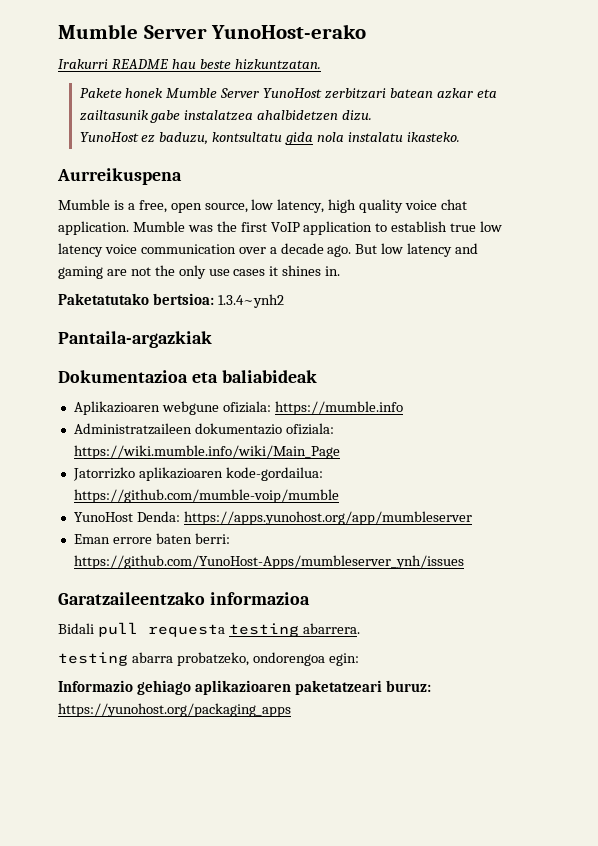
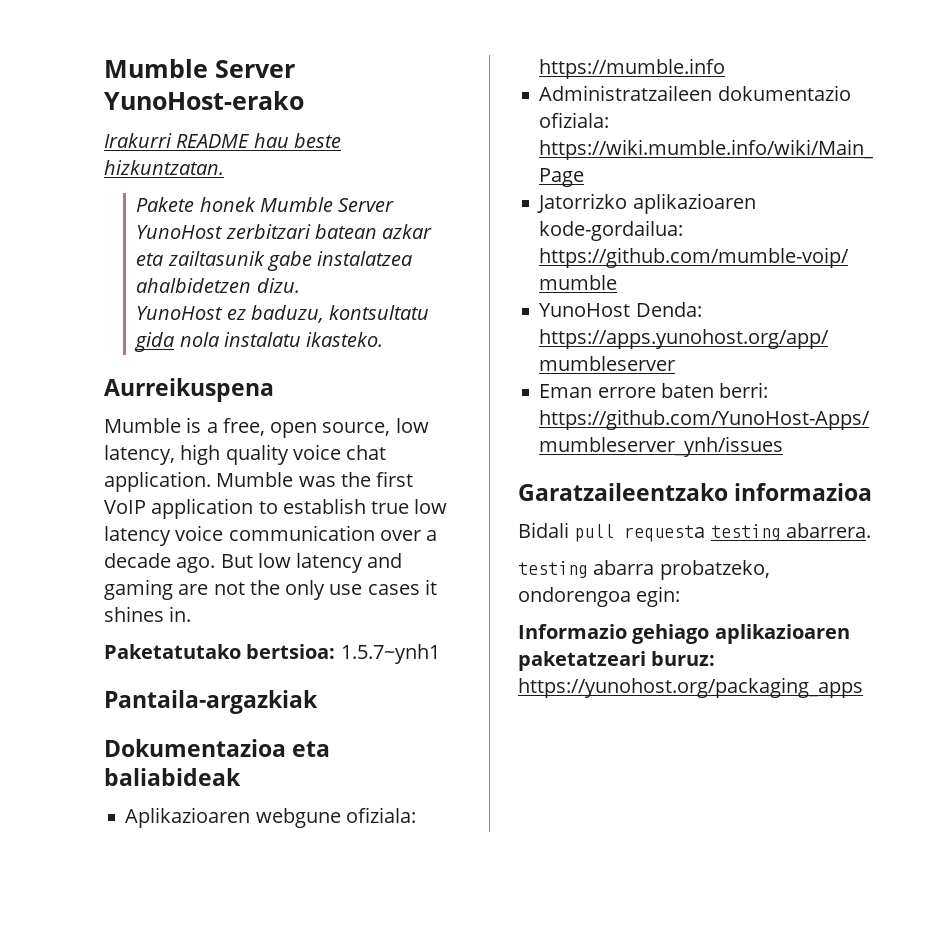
[217,294,284,308] 1.3.4~ynh2 -> [340,644,440,664] 1.5.7~ynh1

